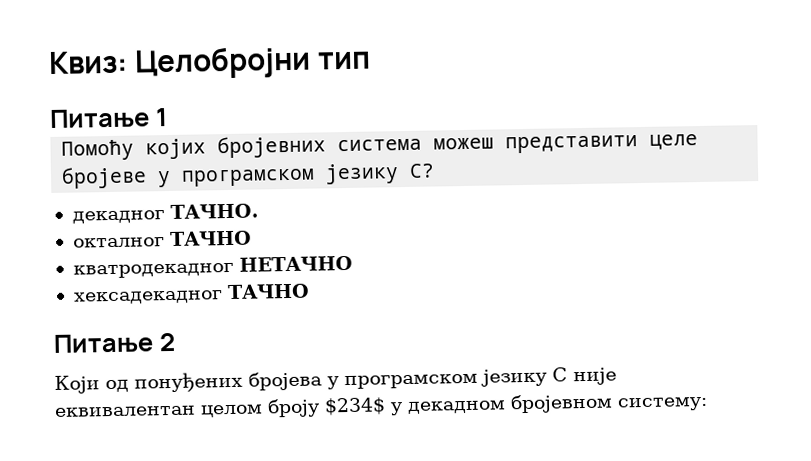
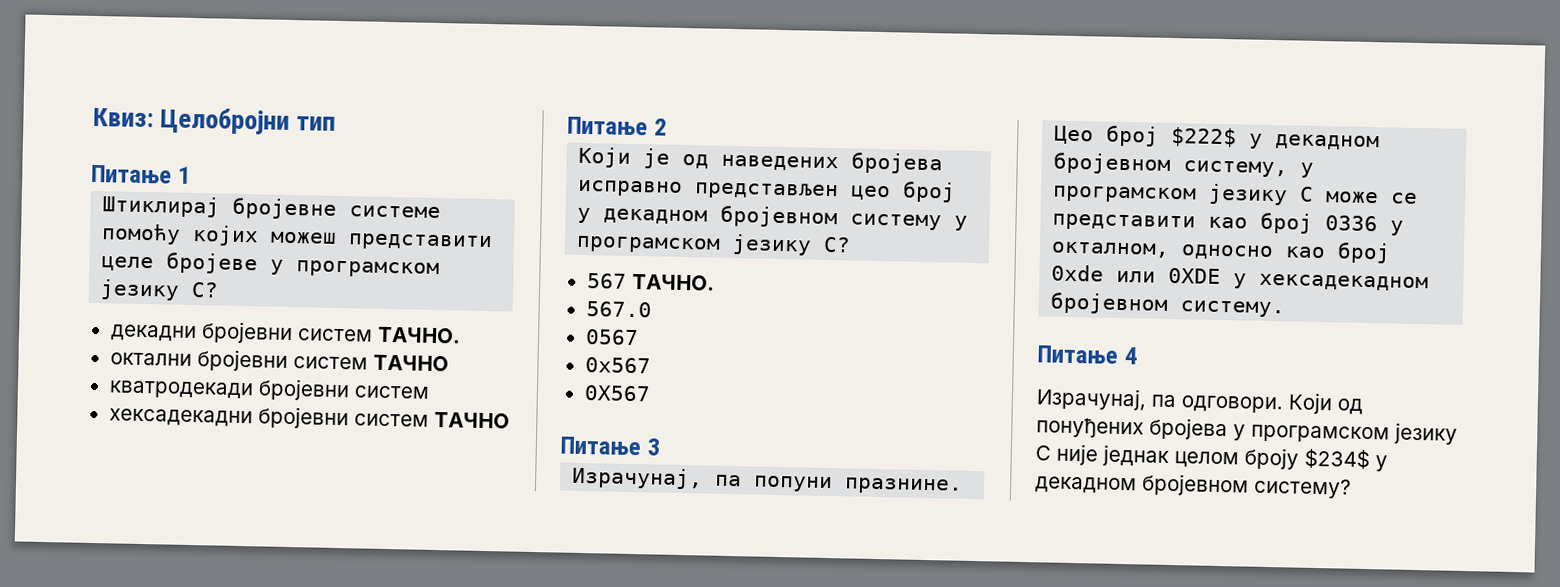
[61,135,423,161] Помоћу којих бројевних система -> [102,195,442,220] [101,223,260,247] Штиклирај бројевне системе помоћу којих
[71,203,259,224] [72,230,252,248] [72,255,353,279] [73,283,310,305] [53,332,176,353] декадног ТАЧНО. // окталног ТАЧНО // кватродекадног НЕТАЧНО // хексадекадног ТАЧНО // Питање 2 // -> [109,321,461,345] [109,349,449,372] [108,378,430,402] [108,406,510,430] [567,116,667,136] [578,146,944,175] [577,179,957,203] [577,205,969,231] [576,234,852,256] [586,273,715,291] [585,301,652,318] [584,329,639,346] [584,357,651,374] [583,385,651,402] [560,436,661,456] [572,466,964,495] [1054,125,1381,151] [1053,152,1315,178] [1052,183,1419,206] [1052,212,1405,236] [1051,241,1392,264] [1051,264,1430,292] [1050,292,1286,318] [1037,345,1137,365] [1036,387,1283,414] декадни бројевни систем ТАЧНО. // октални бројевни систем ТАЧНО // кватродекади бројевни систем // хексадекадни бројевни систем ТАЧНО // Питање 2 // Који је од наведених бројева исправно представљен цео број у декадном бројевном систему у програмском језику C? // 567 ТАЧНО. // 567.0 // 0567 // 0x567 // 0X567 // Питање 3 // Израчунај, па попуни празнине. Цео број $222$ у декадном бројевном систему, у програмском језику C може се представити као број 0336 у окталном, односно као број 0xde или 0XDE у хексадекадном бројевном систему. // Питање 4 // Израчунај, па одговори.
[54,405,196,417] еквивалентан -> [1102,444,1169,467] једнак
[617,396,708,412] систему: -> [1253,477,1351,499] систему?

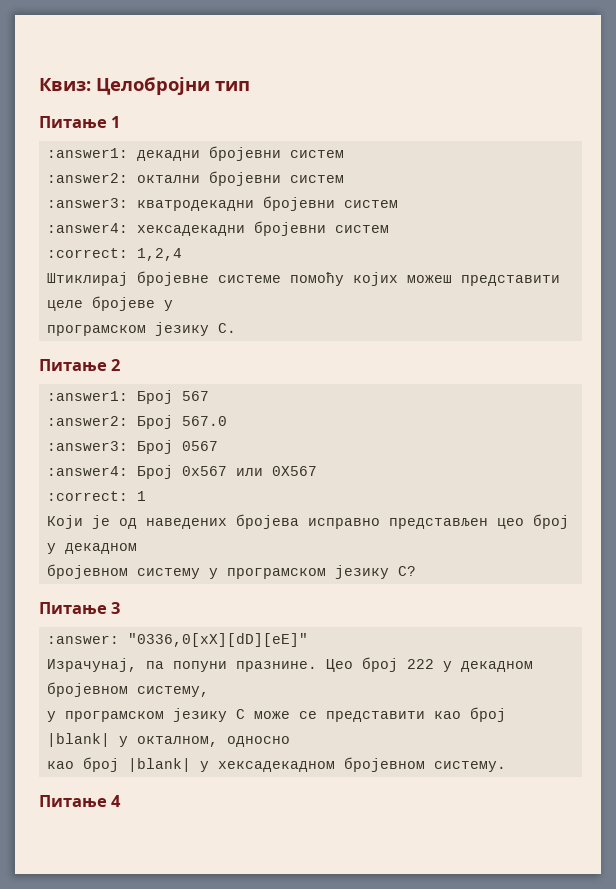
(191, 175) none -> [47,146,345,161] [47,171,345,186] [47,196,399,211] [47,221,390,236] [47,248,183,261] // :answer1: декадни бројевни систем // :answer2: октални бројевни систем // :answer3: кватродекадни бројевни систем // :answer4: хексадекадни бројевни систем // :correct: 1,2,4
[296,260,441,279] [100,279,220,301] [109,321,461,345] [109,349,449,372] [108,378,430,402] [108,406,510,430] [567,116,667,136] програмском језику C? // декадни бројевни систем ТАЧНО. // октални бројевни систем ТАЧНО // кватродекади бројевни систем // хексадекадни бројевни систем ТАЧНО // Питање 2 -> [47,322,237,336] [39,359,121,371] [47,390,210,404] [47,415,228,429] [47,440,219,454] [47,465,318,479] [47,491,147,501] // програмском језику C. // Питање 2 // :answer1: Број 567 // :answer2: Број 567.0 // :answer3: Број 0567 // :answer4: Број 0x567 или 0X567 // :correct: 1
(709, 216) none -> (138, 548) //
[586,273,715,291] [585,301,652,318] [584,329,639,346] [584,357,651,374] [583,385,651,402] // 567 ТАЧНО. // 567.0 // 0567 // 0x567 // 0X567 -> (417, 571) none
(661, 447) none -> [47,633,309,647] // :answer: "0336,0[xX][dD][eE]"
[1171,126,1238,148] $222$ -> [407,659,435,669] 222
(1289, 169) none -> (210, 691) //
[1325,215,1379,232] 0336 -> [47,733,111,747] |blank|
[1285,242,1392,264] [1051,264,1222,285] као број 0xde или 0XDE -> [47,757,192,772] // као број |blank|
[1036,387,1363,415] [1036,417,1458,445] [1035,443,1388,472] [1034,473,1351,499] // Израчунај, па одговори. Који од понуђених бројева у програмском језику C није једнак целом броју $234$ у декадном бројевном систему? -> (122, 801) none

